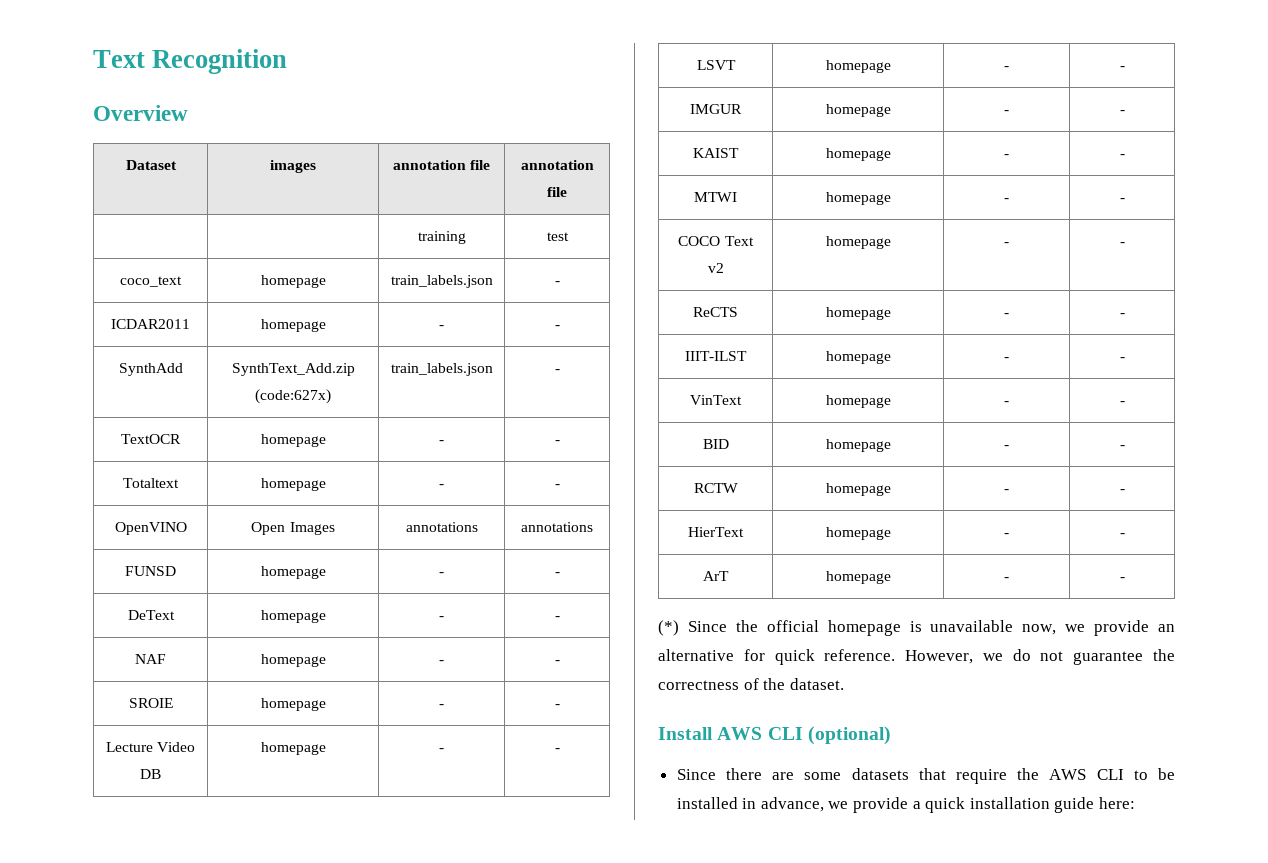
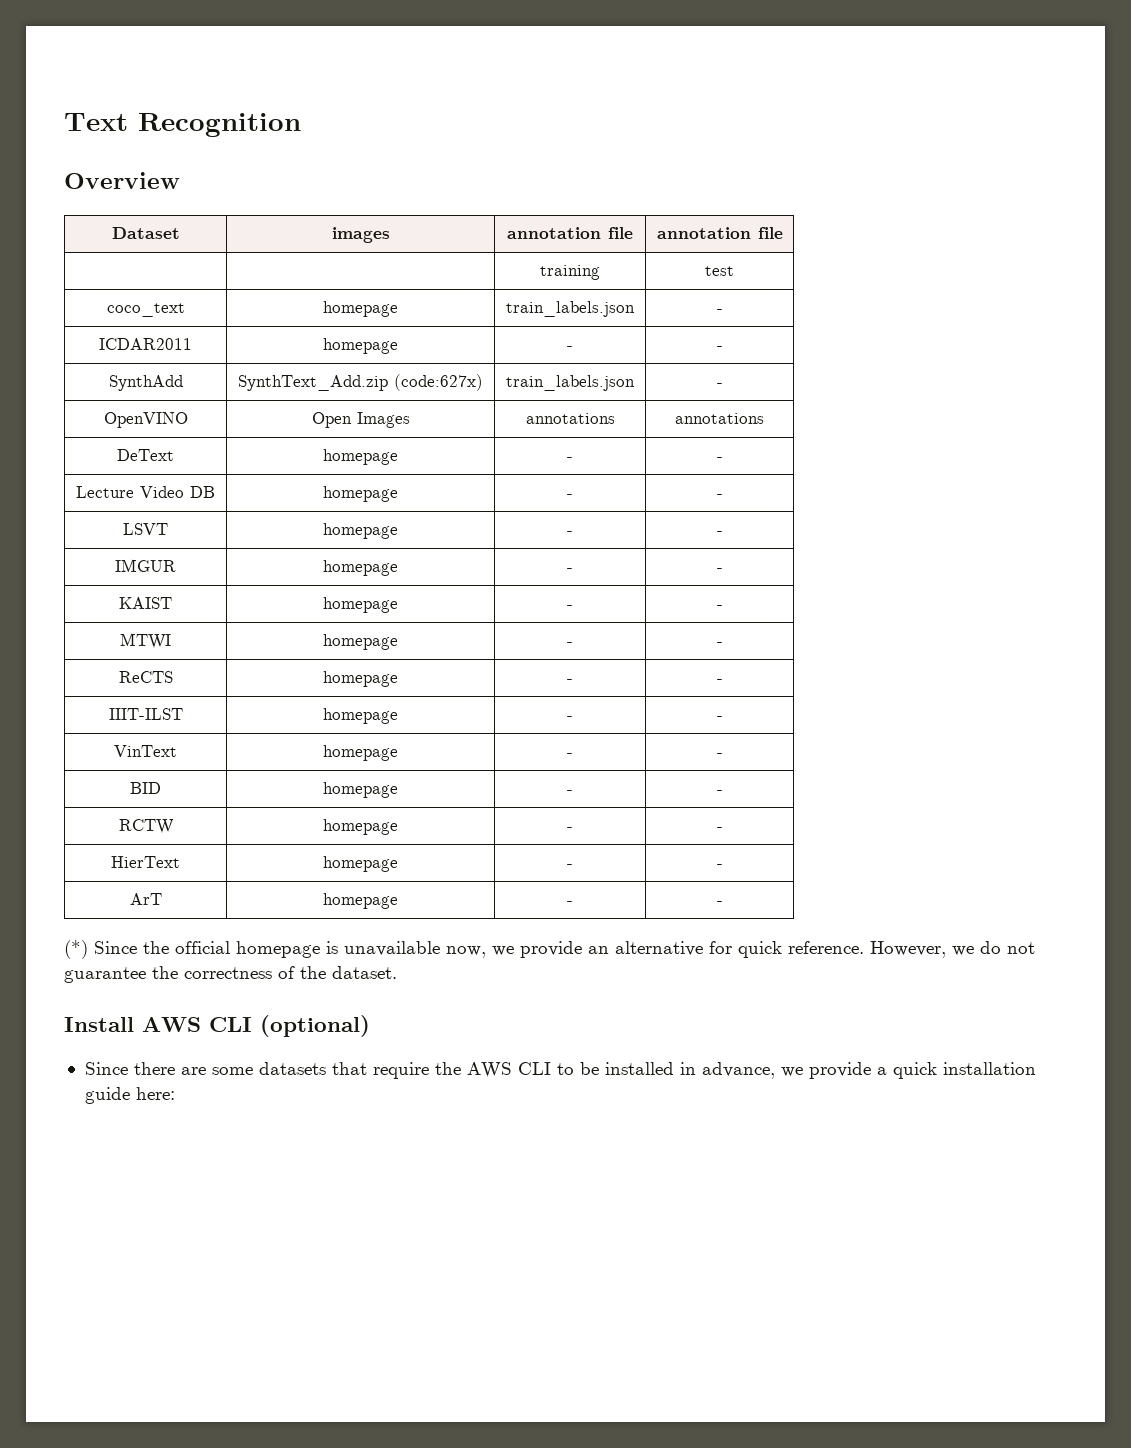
[121,434,181,444] [260,434,326,447] [439,440,444,444] [554,440,560,444] [123,478,179,488] [260,478,326,491] [439,484,444,488] [554,484,560,488] // TextOCR | homepage | - | - // Totaltext | homepage | - | - -> (723, 385) none
[125,566,176,576] [260,566,326,579] [439,572,444,576] [554,572,560,576] // FUNSD | homepage | - | - -> (764, 418) none
[135,654,166,664] [260,654,326,667] [439,660,444,664] [554,660,560,664] [128,698,173,708] [260,698,326,711] [439,704,444,708] [554,704,560,708] // NAF | homepage | - | - // SROIE | homepage | - | - -> (723, 459) none
[678,236,754,246] [707,263,724,273] [825,236,891,249] [1004,242,1009,246] [1119,242,1125,246] // COCO Text v2 | homepage | - | - -> (723, 644) none

